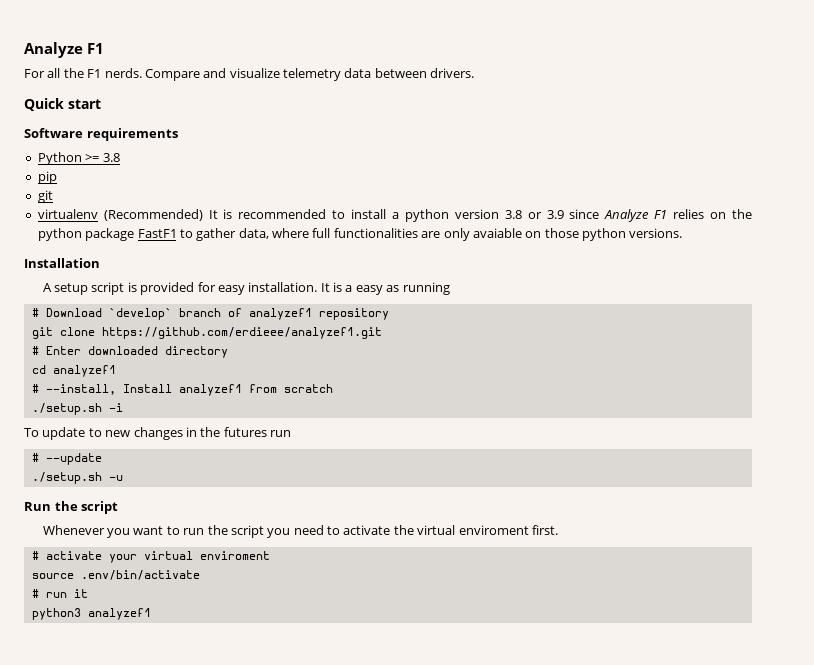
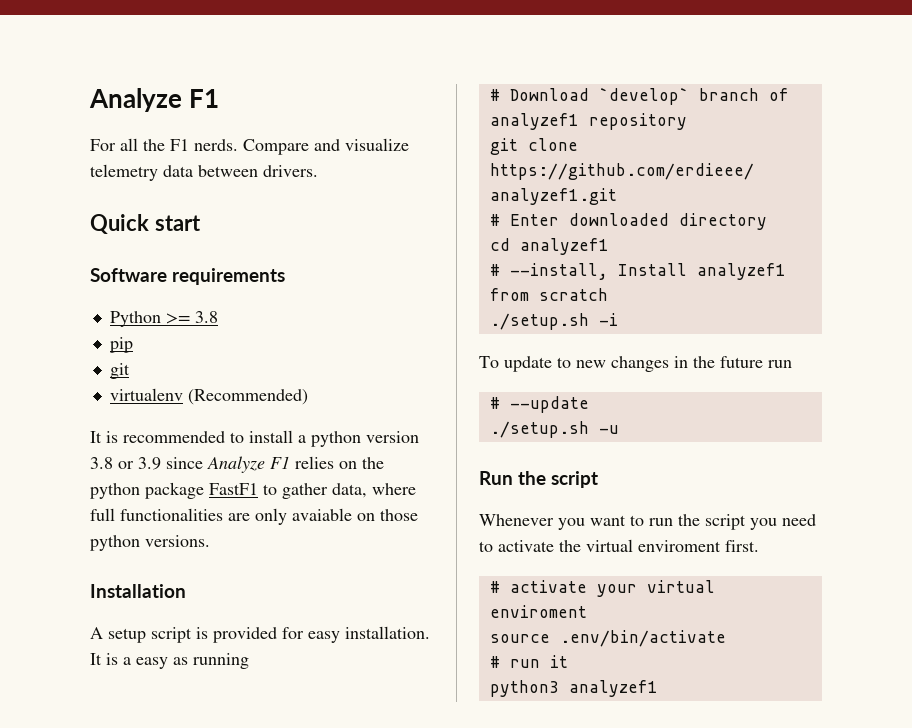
(203, 215) none -> (308, 397) //
[223,427,267,437] futures -> [720,356,763,368] future

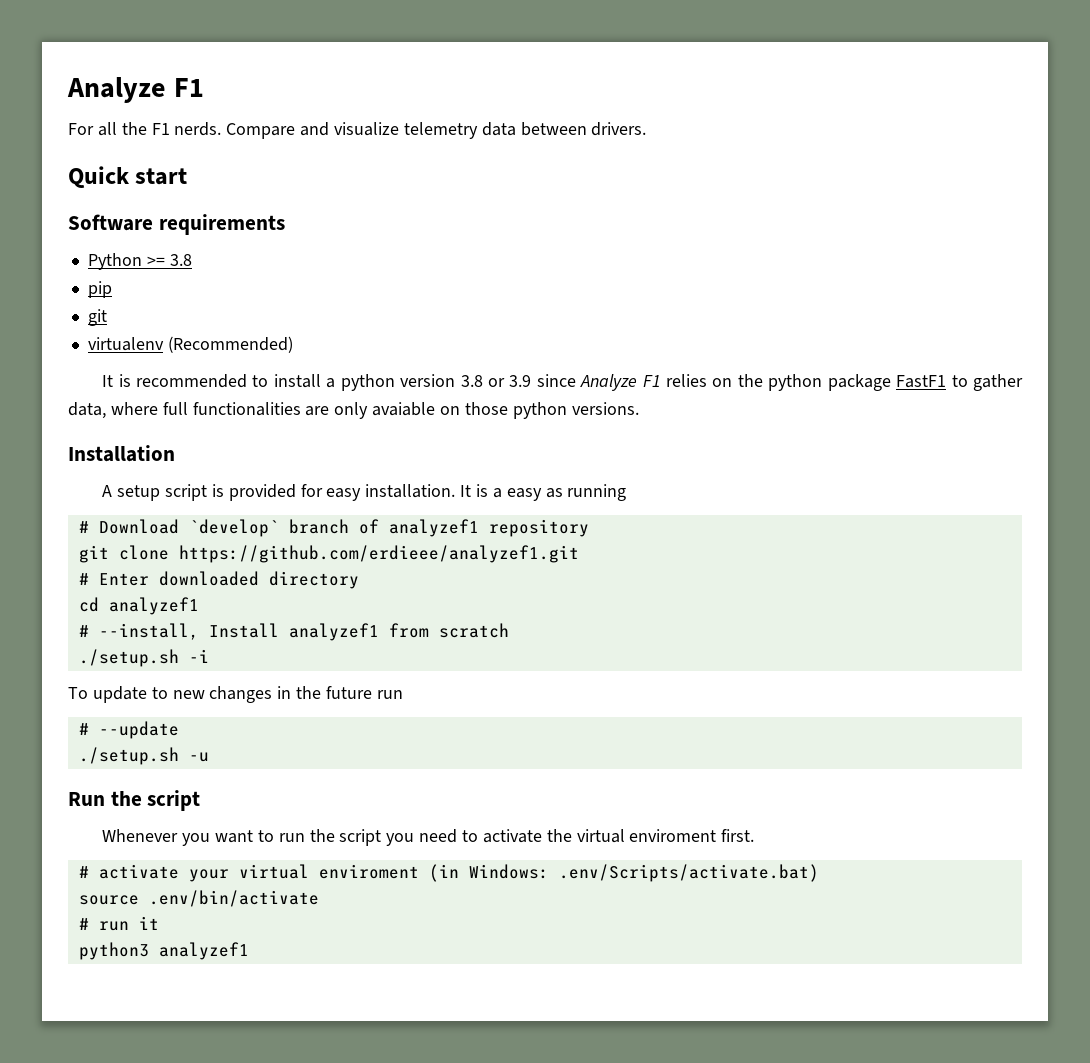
(587, 611) none -> [428,864,819,882] (in Windows: .env/Scripts/activate.bat)

